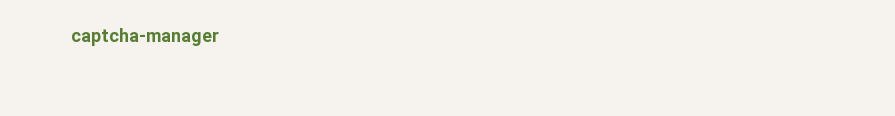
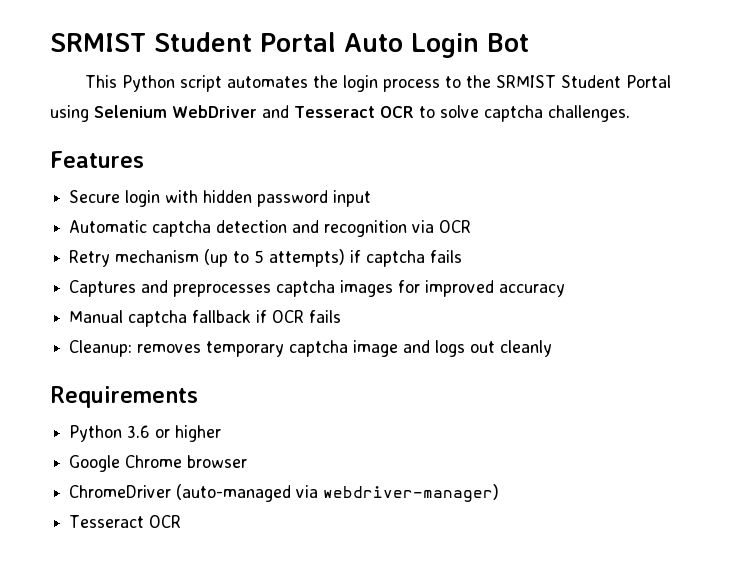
[71,28,219,46] captcha-manager -> [50,32,529,58] [84,75,671,92] [50,105,630,122] [50,151,144,168] [69,190,372,207] [69,220,472,237] [69,249,463,267] [69,280,566,297] [69,310,342,327] [69,340,553,357] [50,386,198,408] [69,425,222,442] [69,455,248,472] [69,484,500,502] [69,515,182,528] SRMIST Student Portal Auto Login Bot // This Python script automates the login process to the SRMIST Student Portal using Selenium WebDriver and Tesseract OCR to solve captcha challenges. // Features // Secure login with hidden password input // Automatic captcha detection and recognition via OCR // Retry mechanism (up to 5 attempts) if captcha fails // Captures and preprocesses captcha images for improved accuracy // Manual captcha fallback if OCR fails // Cleanup: removes temporary captcha image and logs out cleanly // Requirements // Python 3.6 or higher // Google Chrome browser // ChromeDriver (auto-managed via webdriver-manager) // Tesseract OCR

